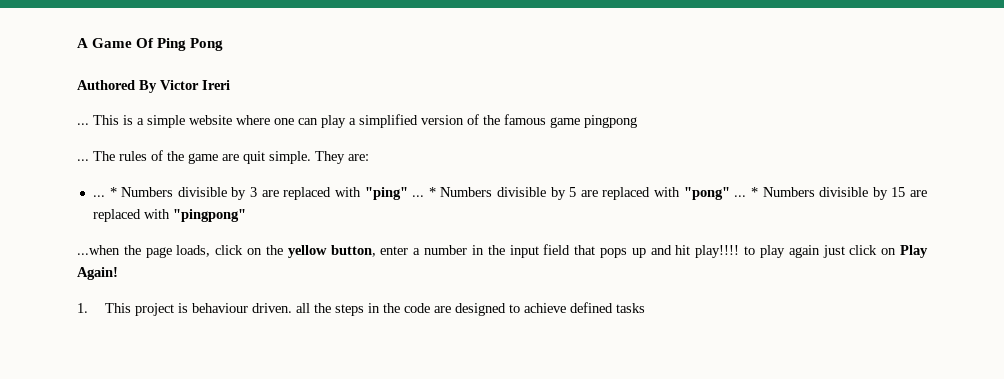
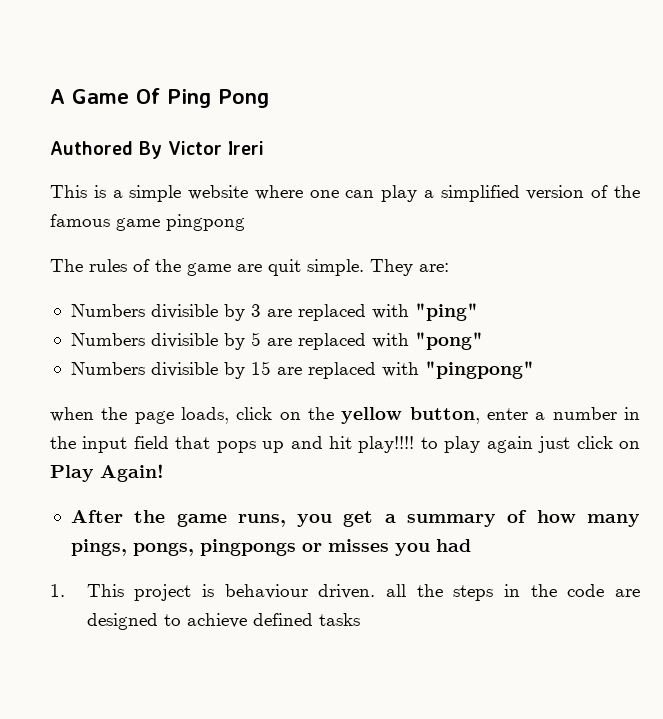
[77,123,89,125] ... -> (264, 148) none
[77,159,89,161] ... -> (245, 222) none
[92,187,117,197] ... * -> (449, 267) none
[412,187,436,197] ... * -> (478, 312) //
[734,187,758,197] ... * -> (483, 341) //
[77,245,120,255] ...when -> [50,407,94,422] when
(118, 273) none -> [70,510,640,527] [70,539,471,556] // After the game runs, you get a summary of how many pings, pongs, pingpongs or misses you had

